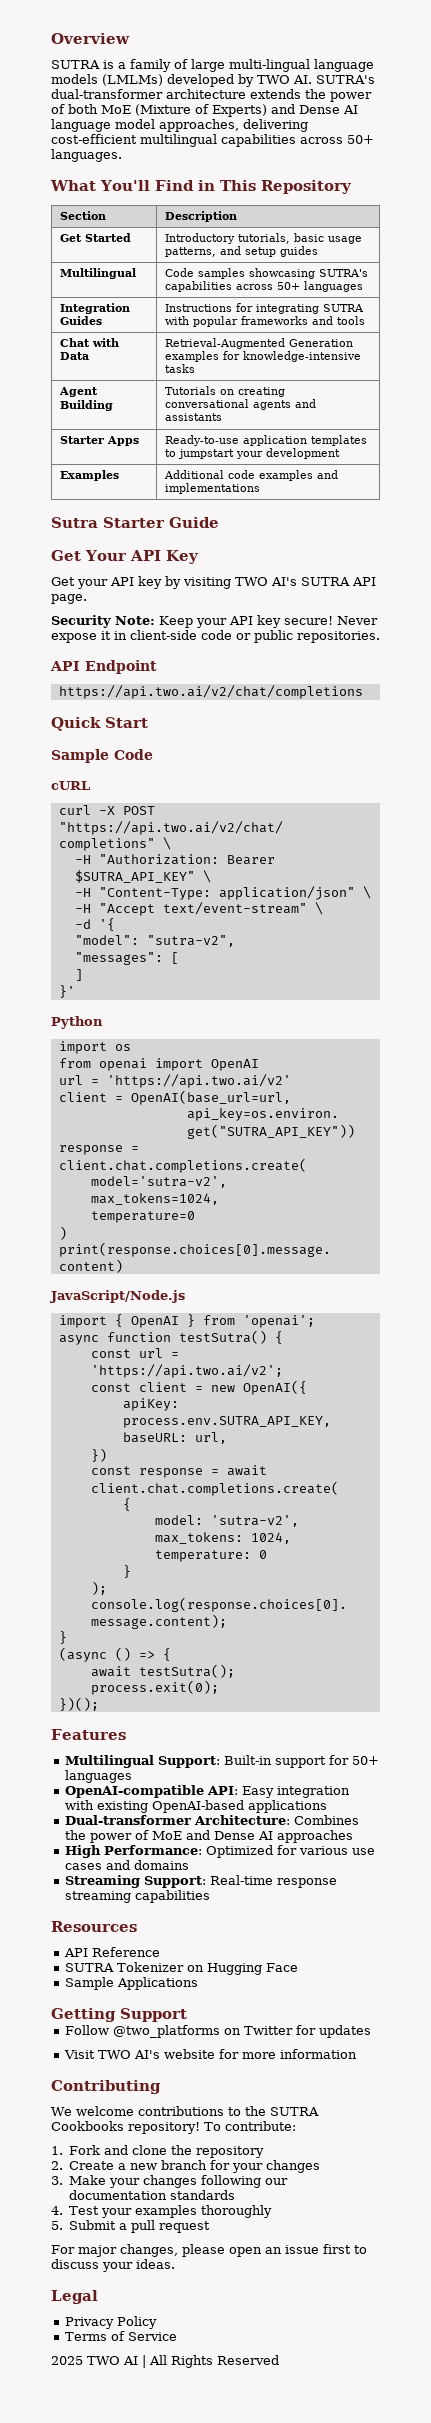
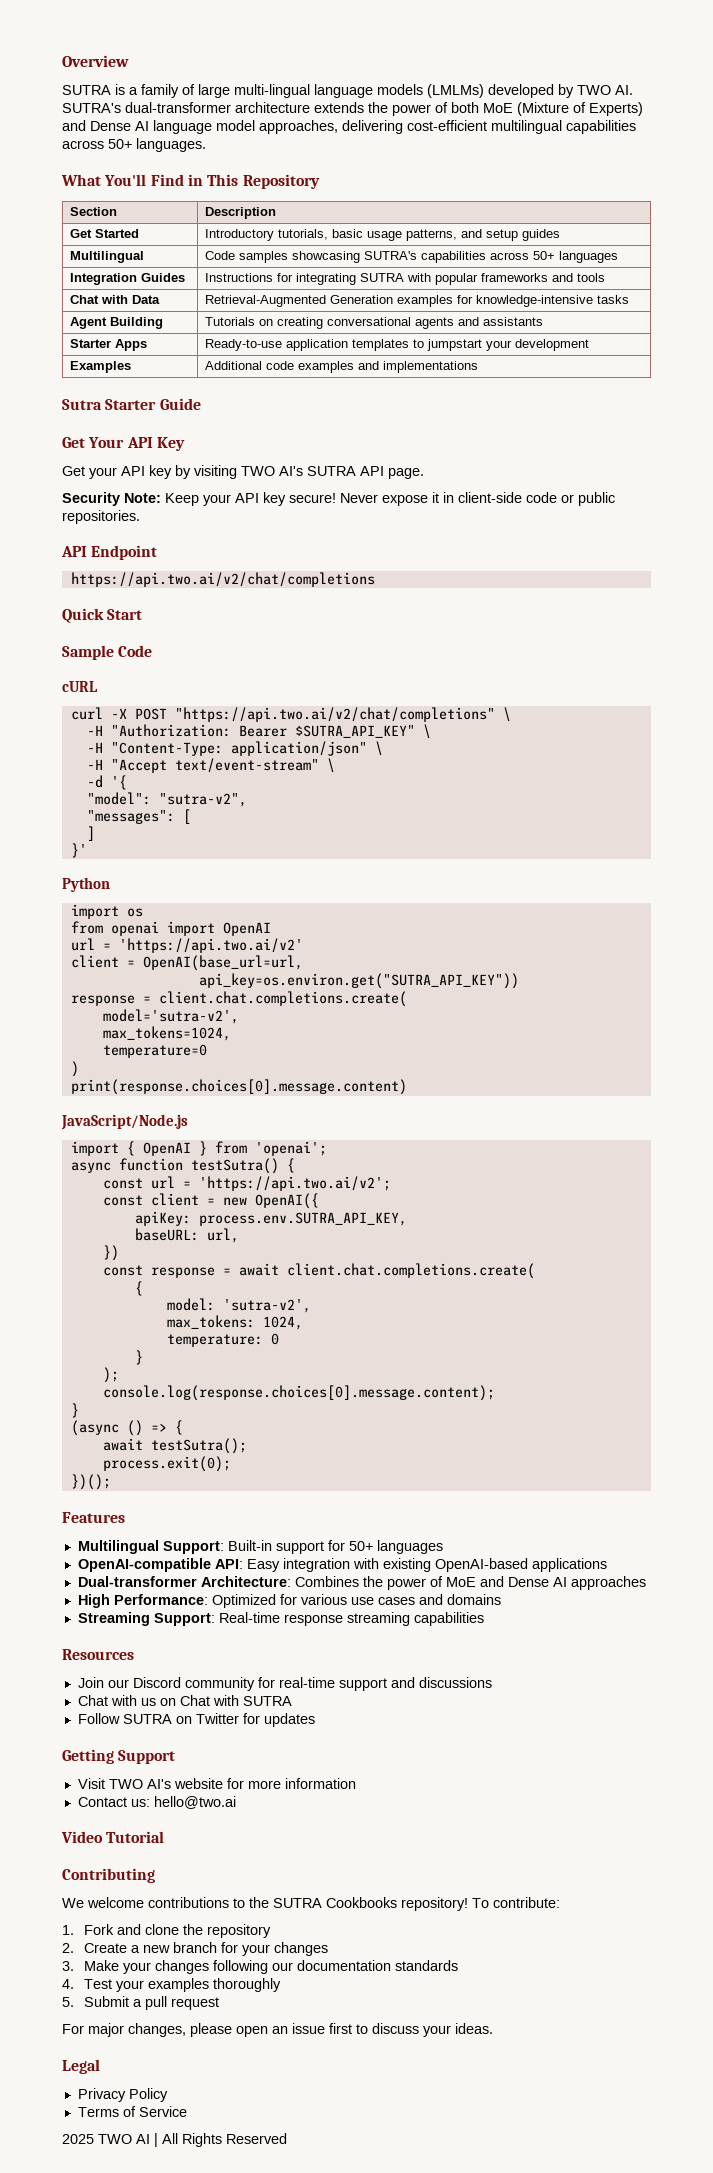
[63,1947,160,1957] [64,1962,298,1975] [64,1977,198,1990] [51,2008,187,2022] API Reference // SUTRA Tokenizer on Hugging Face // Sample Applications // Getting Support -> [77,1677,492,1691] [77,1695,292,1706] Join our Discord community for real-time support and discussions // Chat with us on Chat with SUTRA
[112,2025,220,2038] @two_platforms -> [122,1714,172,1724] SUTRA
(371, 2031) none -> [62,1749,176,1764] // Getting Support
(357, 2054) none -> [77,1796,236,1809] [61,1831,165,1843] // Contact us: hello@two.ai // Video Tutorial

